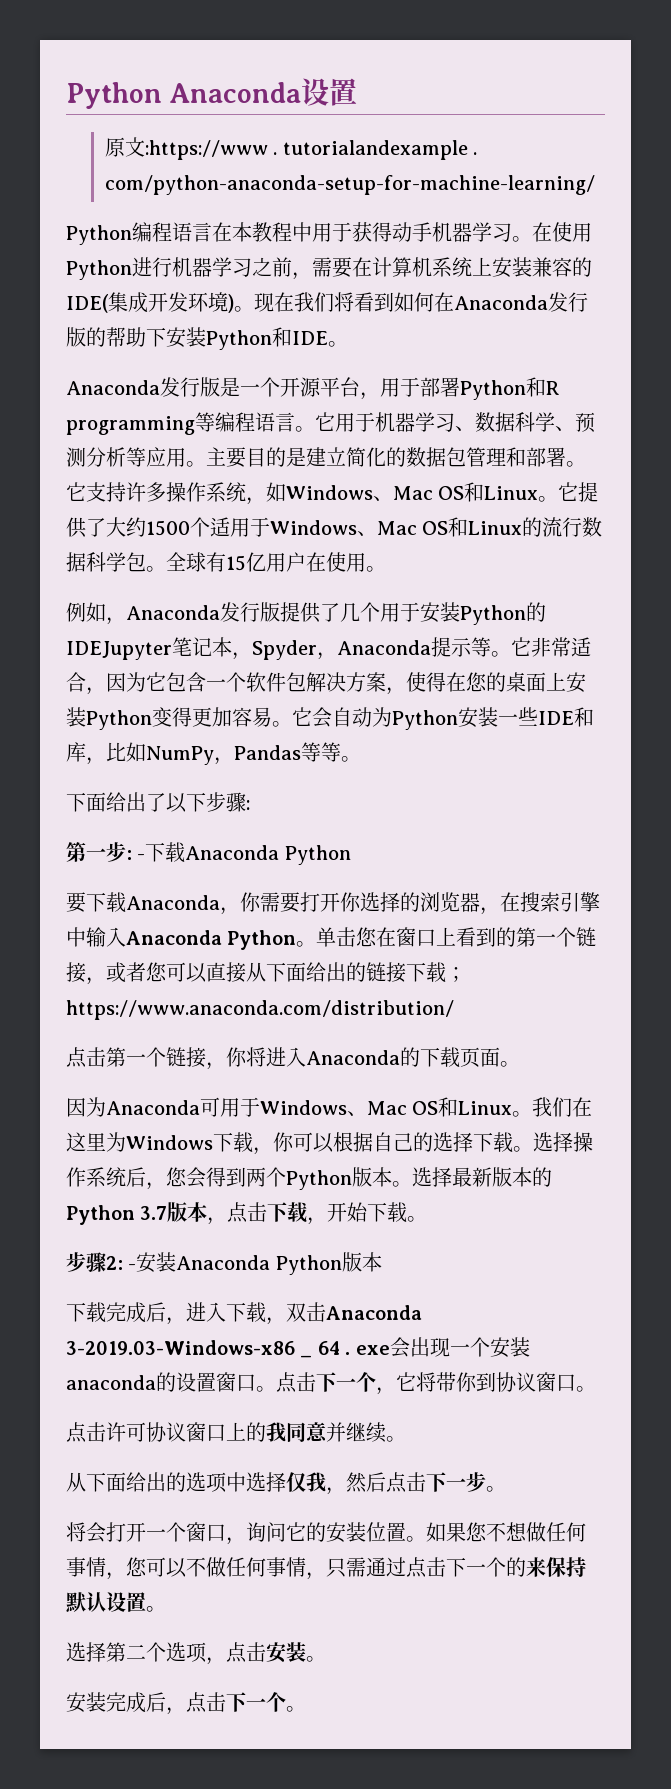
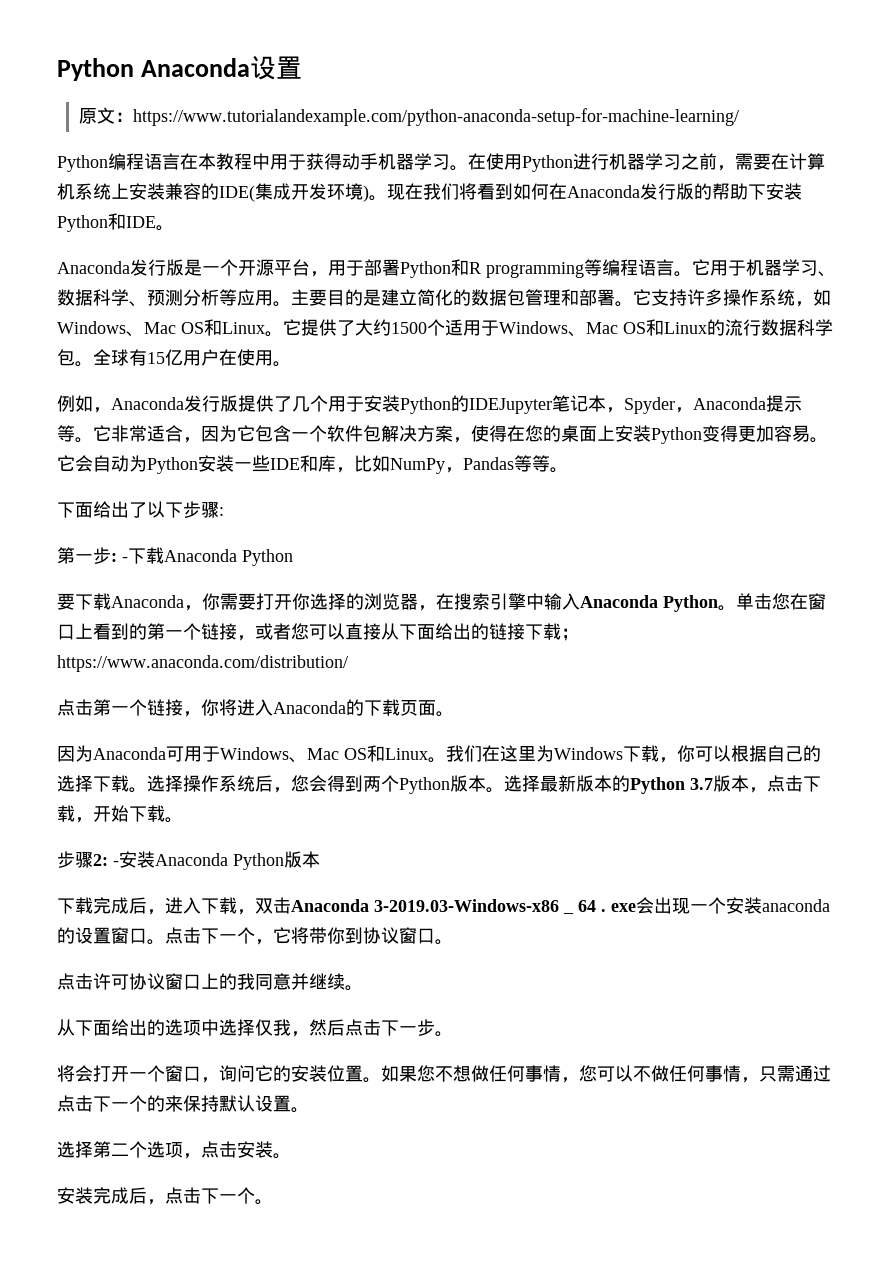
[144,140,478,160] [104,175,595,195] :https://www . tutorialandexample . com/python-anaconda-setup-for-machine-learning/ -> [114,108,739,126] ：https://www.tutorialandexample.com/python-anaconda-setup-for-machine-learning/

